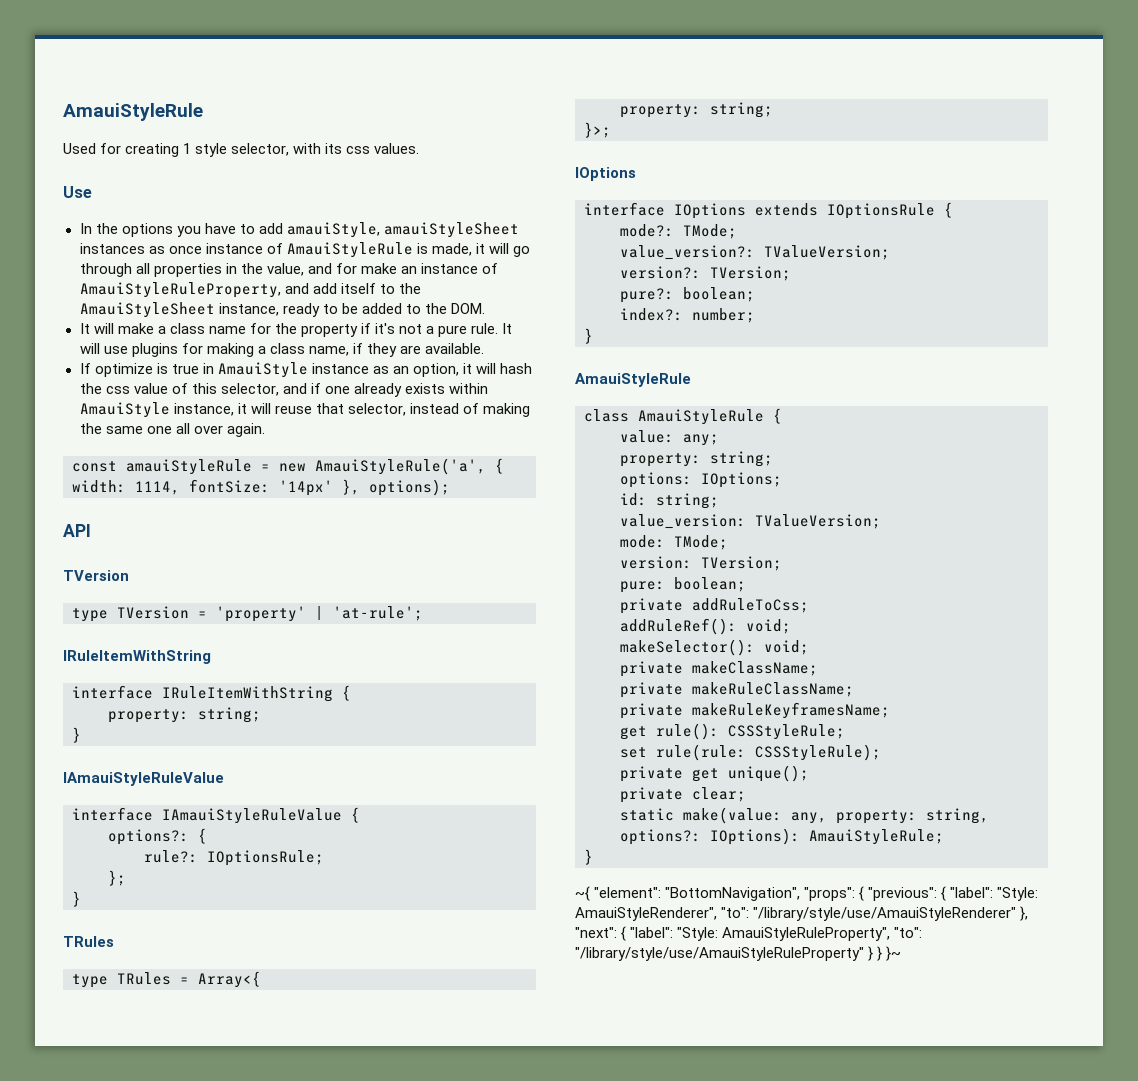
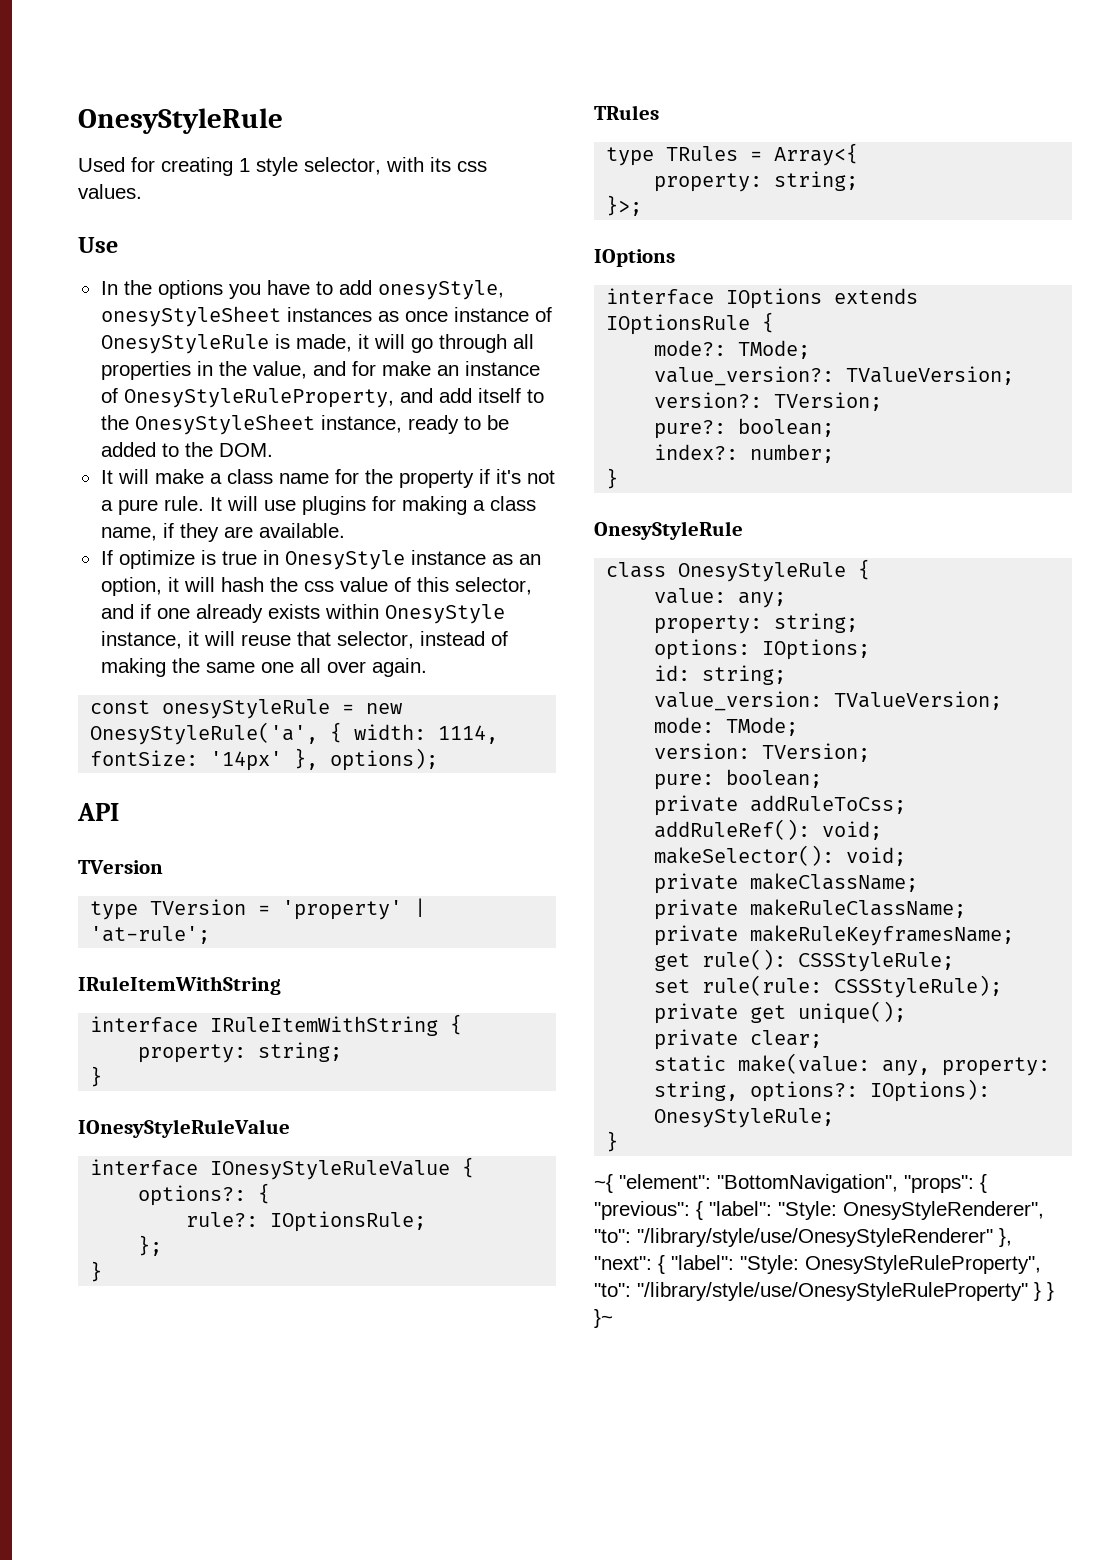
[63,103,203,121] AmauiStyleRule -> [78,108,283,134] OnesyStyleRule
[286,222,519,238] amauiStyle, amauiStyleSheet -> [377,280,504,300] [100,306,281,327] onesyStyle, onesyStyleSheet
[286,242,413,258] AmauiStyleRule -> [100,334,269,354] OnesyStyleRule
[79,282,281,298] AmauiStyleRuleProperty, -> [123,388,394,408] OnesyStyleRuleProperty,
[79,302,215,318] AmauiStyleSheet -> [134,414,315,435] OnesyStyleSheet
[217,362,308,378] AmauiStyle -> [284,550,405,570] OnesyStyle
[79,402,170,418] AmauiStyle -> [384,604,505,624] OnesyStyle
[126,459,252,475] amauiStyleRule -> [162,699,331,719] onesyStyleRule
[315,458,486,475] AmauiStyleRule('a', -> [90,722,319,745] OnesyStyleRule('a',
[63,772,224,786] [72,807,342,824] IAmauiStyleRuleValue // interface IAmauiStyleRuleValue -> [78,1119,290,1138] [90,1159,451,1180] IOnesyStyleRuleValue // interface IOnesyStyleRuleValue
[575,373,691,387] [584,409,764,425] AmauiStyleRule // class AmauiStyleRule -> [594,521,743,540] [606,562,847,582] OnesyStyleRule // class OnesyStyleRule
[809,829,944,845] AmauiStyleRule; -> [654,1108,835,1128] OnesyStyleRule;
[575,907,1017,921] AmauiStyleRenderer", "to": "/library/style/use/AmauiStyleRenderer" -> [843,1201,1044,1220] [594,1228,993,1247] OnesyStyleRenderer", "to": "/library/style/use/OnesyStyleRenderer"
[722,927,923,941] [575,947,864,961] AmauiStyleRuleProperty", "to": "/library/style/use/AmauiStyleRuleProperty" -> [805,1255,1041,1274] [594,1282,1028,1301] OnesyStyleRuleProperty", "to": "/library/style/use/OnesyStyleRuleProperty"

